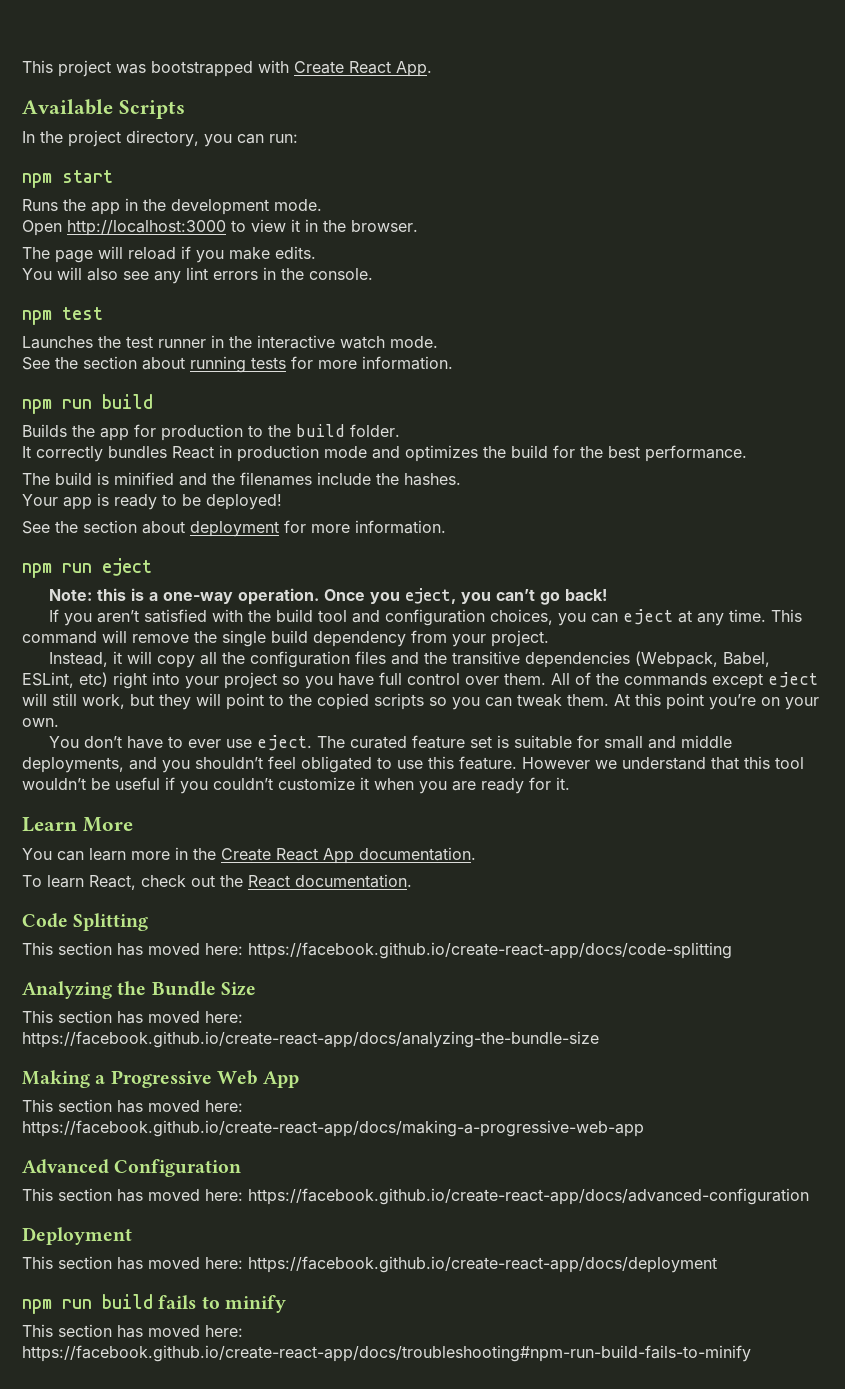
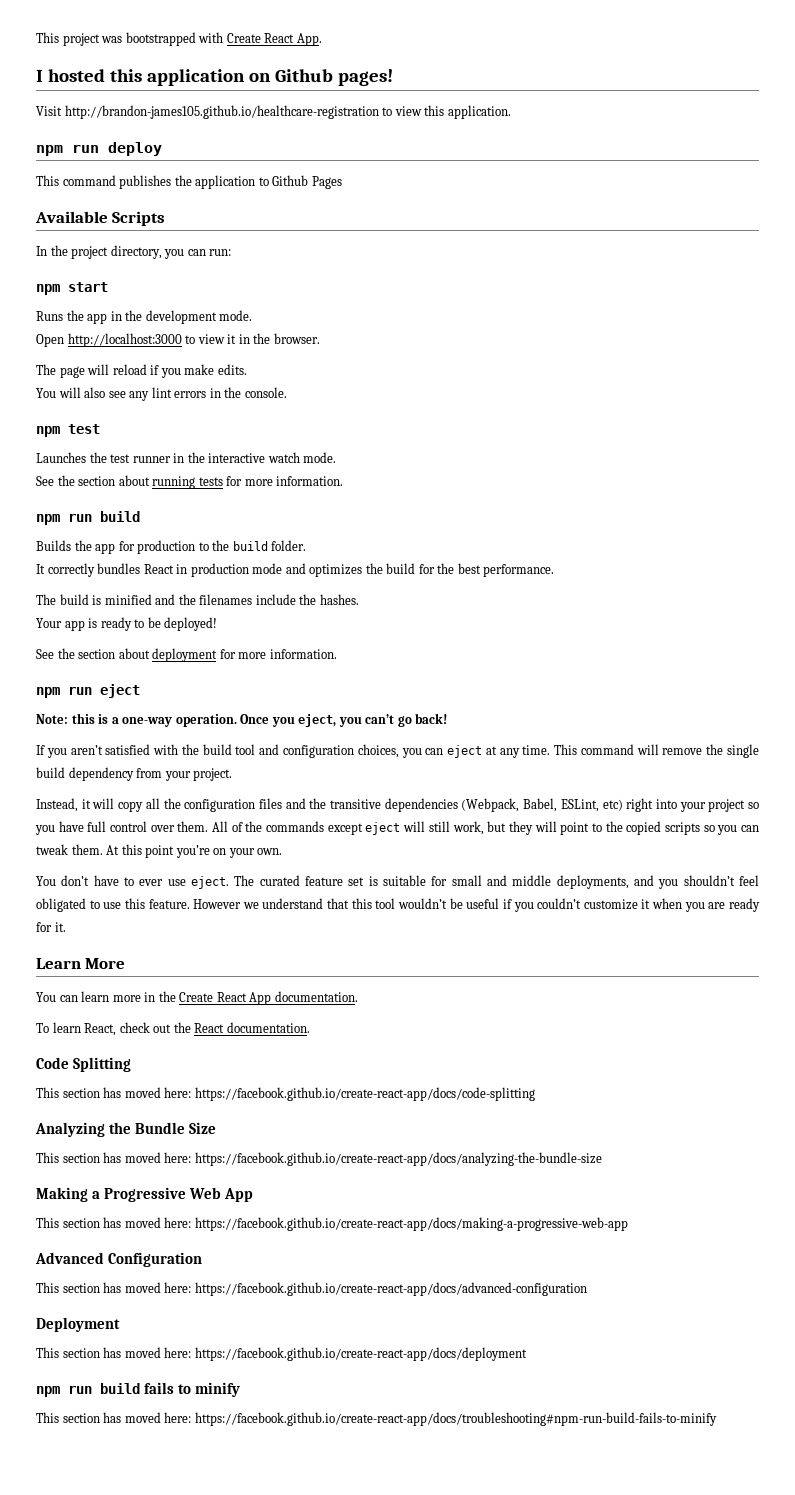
(432, 69) none -> [36,69,393,86] [36,105,511,119] [36,142,162,156] [36,175,342,189] // I hosted this application on Github pages! // Visit http://brandon-james105.github.io/healthcare-registration to view this application. // npm run deploy // This command publishes the application to Github Pages

